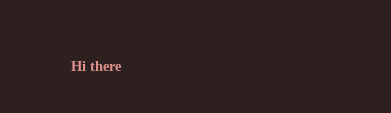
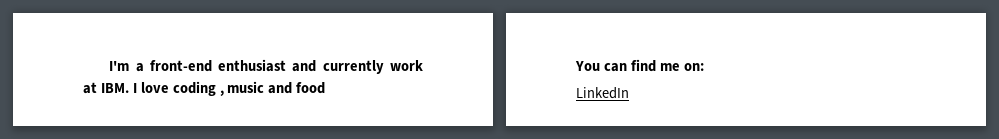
[71,61,122,71] Hi there -> [109,59,423,74] [83,81,326,96] [575,59,704,72] [576,87,629,99] I'm a front-end enthusiast and currently work at IBM. I love coding , music and food // You can find me on: // LinkedIn

